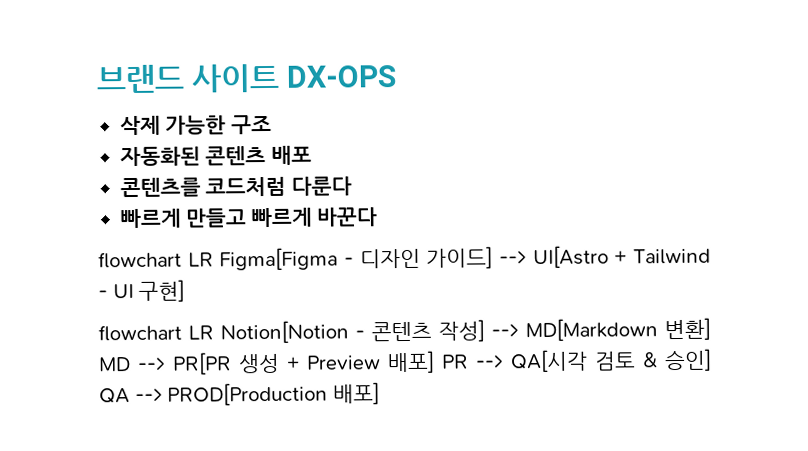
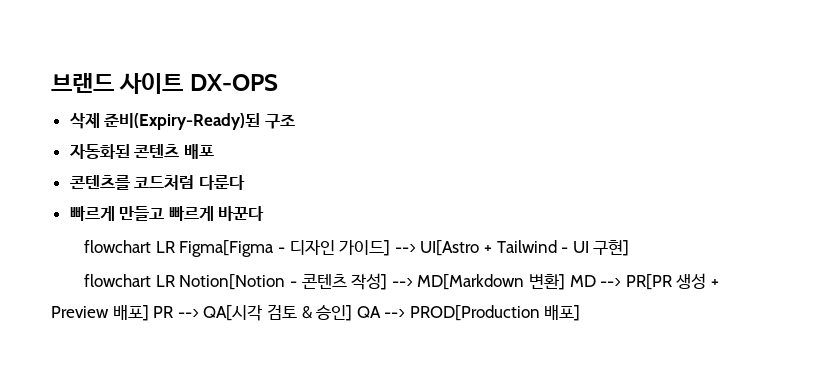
[165,115,227,135] 가능한 -> [104,113,261,130] 준비(Expiry-Ready)된

